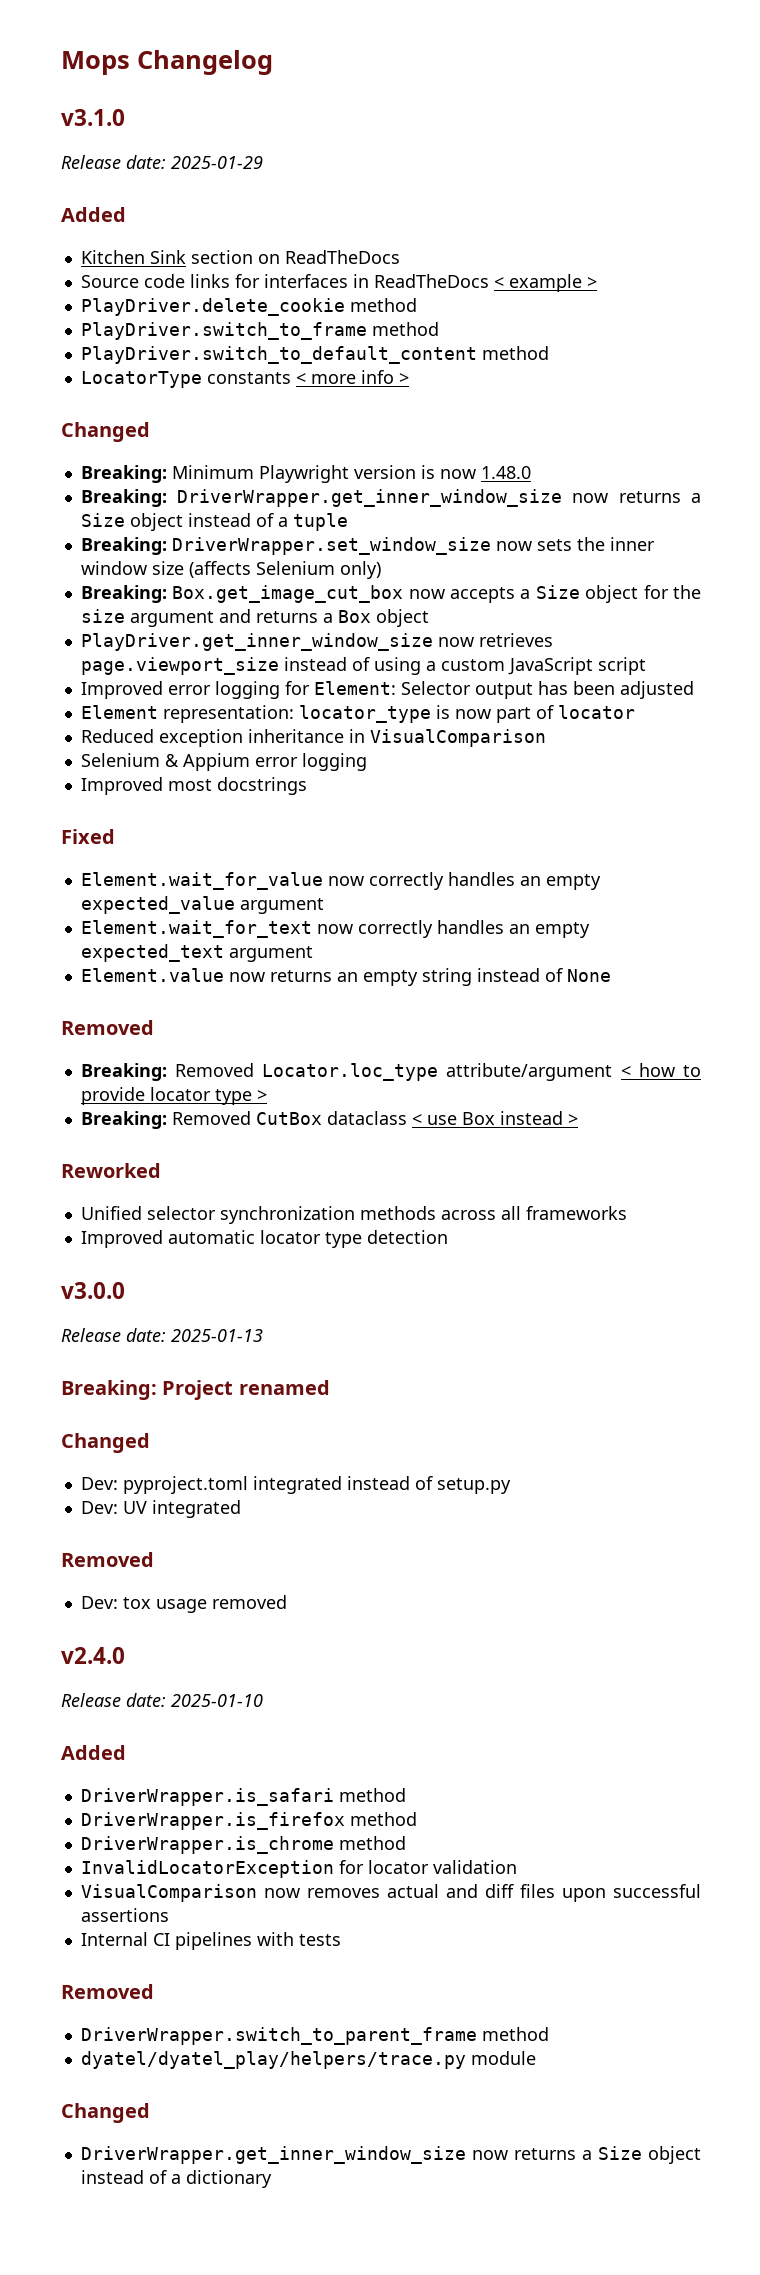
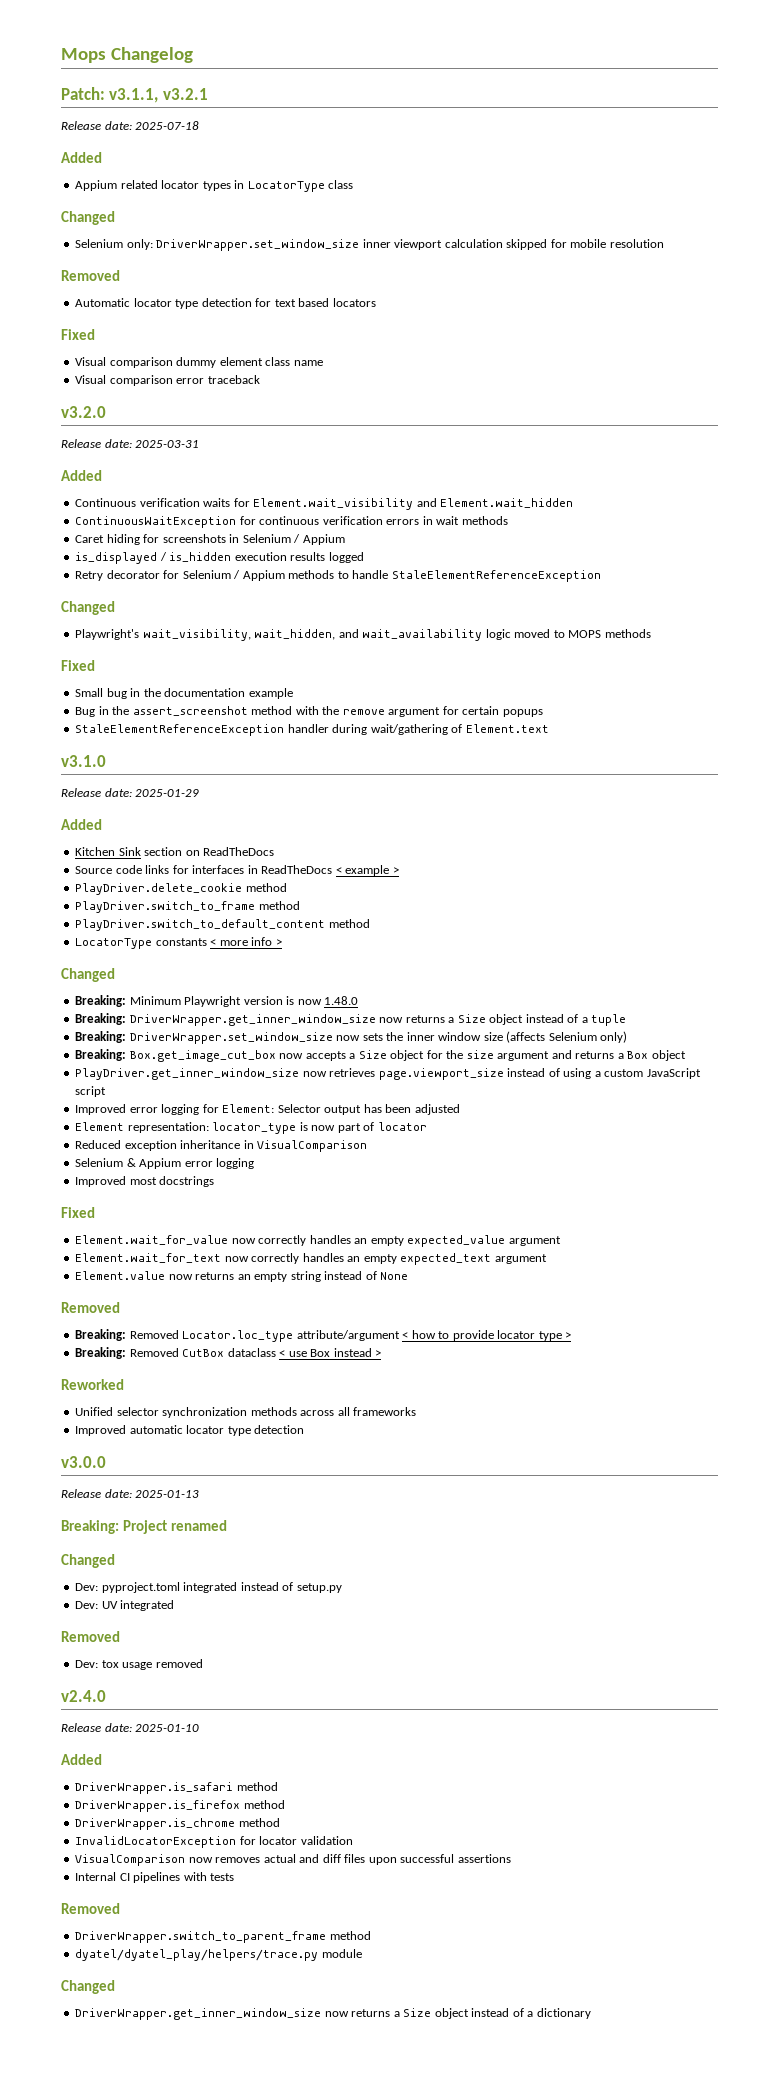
(273, 62) none -> [61,87,208,103] [61,121,200,130] [61,152,102,163] [75,180,354,192] [61,211,115,225] [75,239,664,251] [61,270,120,281] [75,298,376,309] [61,329,95,340] [75,357,323,368] [75,375,260,386] [61,406,106,418] [61,439,200,448] [61,470,102,481] [75,498,574,510] [75,516,508,528] [75,534,345,545] [75,552,364,564] [75,570,601,582] [61,601,115,615] [75,629,651,641] [61,660,95,671] [75,688,293,699] [75,706,543,717] [75,724,549,736] // Patch: v3.1.1, v3.2.1 // Release date: 2025-07-18 // Added // Appium related locator types in LocatorType class // Changed // Selenium only: DriverWrapper.set_window_size inner viewport calculation skipped for mobile resolution // Removed // Automatic locator type detection for text based locators // Fixed // Visual comparison dummy element class name // Visual comparison error traceback // v3.2.0 // Release date: 2025-03-31 // Added // Continuous verification waits for Element.wait_visibility and Element.wait_hidden // ContinuousWaitException for continuous verification errors in wait methods // Caret hiding for screenshots in Selenium / Appium // is_displayed / is_hidden execution results logged // Retry decorator for Selenium / Appium methods to handle StaleElementReferenceException // Changed // Playwright's wait_visibility, wait_hidden, and wait_availability logic moved to MOPS methods // Fixed // Small bug in the documentation example // Bug in the assert_screenshot method with the remove argument for certain popups // StaleElementReferenceException handler during wait/gathering of Element.text

